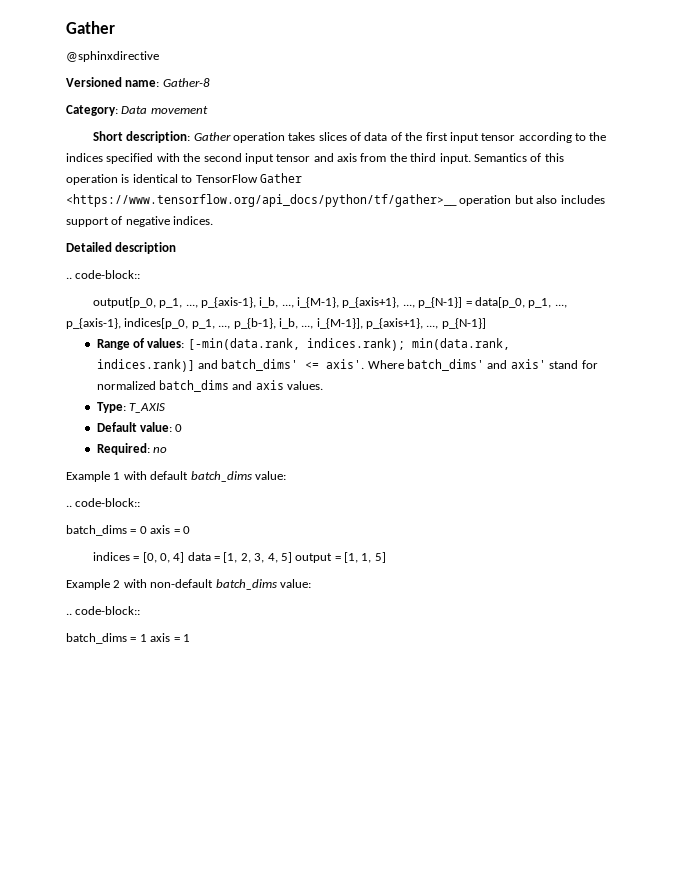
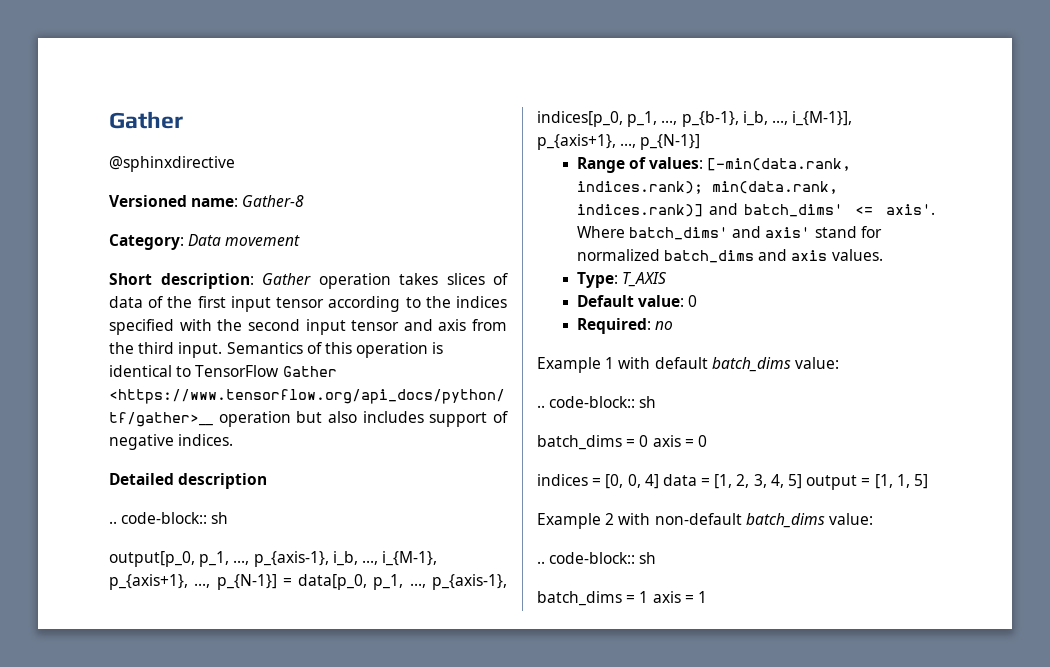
(141, 274) none -> [211,512,229,524] sh
(141, 502) none -> [639,396,657,408] sh
(141, 610) none -> [639,552,657,564] sh

